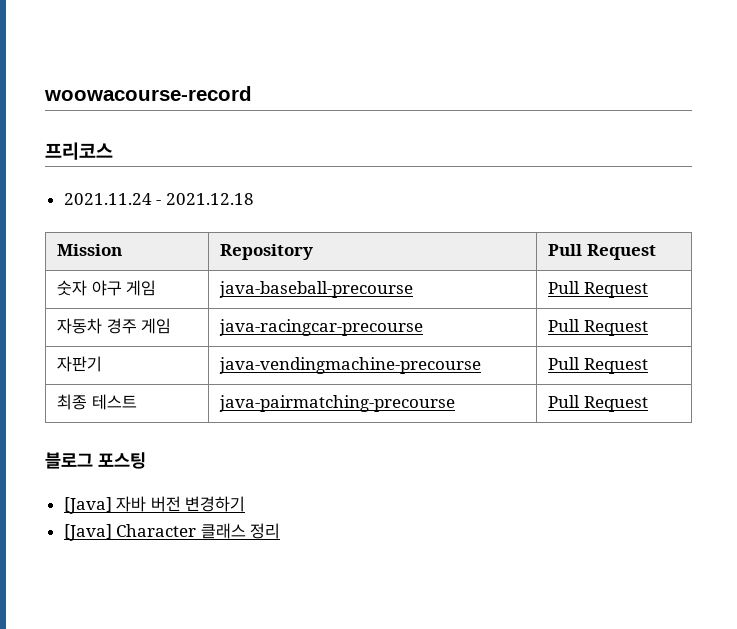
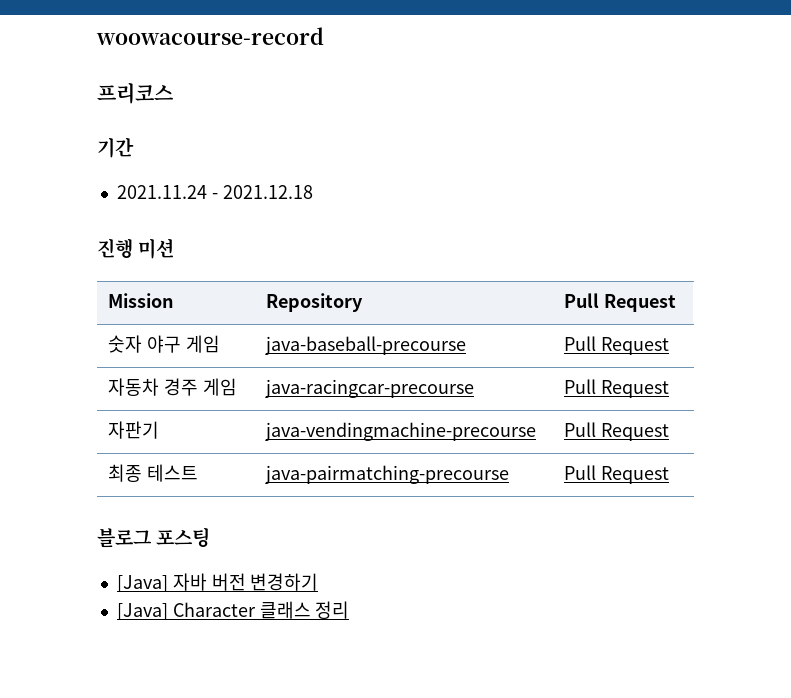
(113, 151) none -> [97,137,134,158] // 기간
(254, 199) none -> [97,238,175,259] // 진행 미션

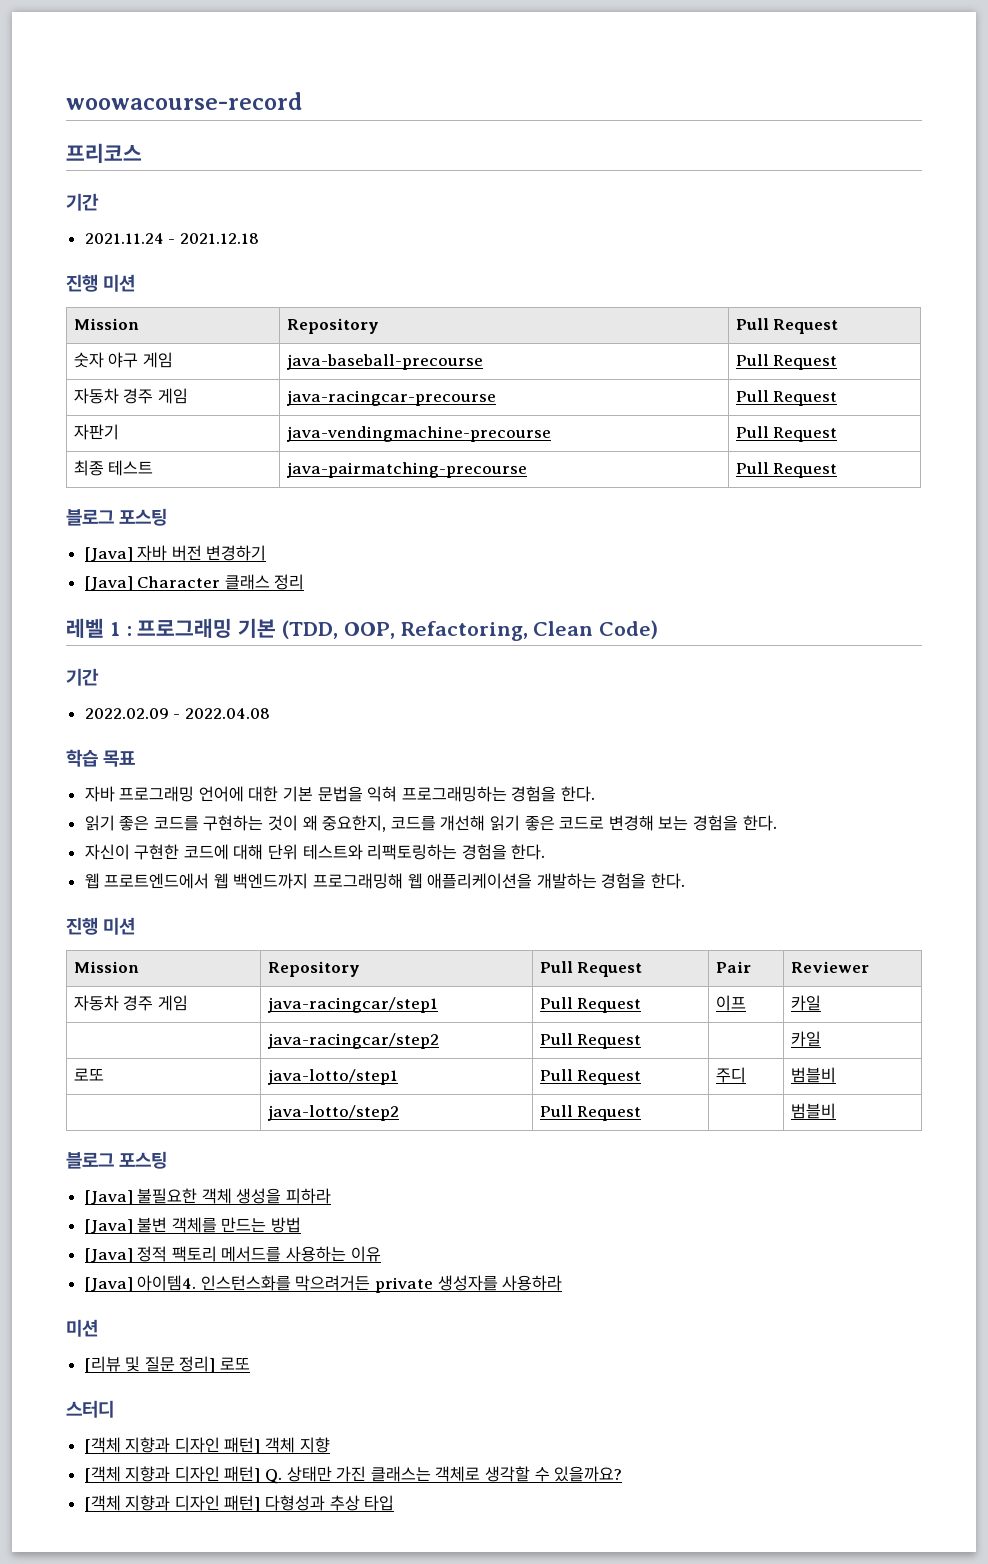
(350, 610) none -> [66,618,659,641] [66,668,99,686] [84,708,270,719] [66,749,136,767] [84,786,596,802] [84,815,777,832] [84,844,546,860] [84,873,686,889] [66,917,136,935] [73,961,139,973] [267,961,360,977] [539,961,643,977] [715,961,751,973] [790,961,869,973] [73,995,189,1011] [267,997,438,1013] [539,997,642,1013] [715,995,746,1011] [790,995,821,1011] [267,1033,439,1049] [539,1033,642,1049] [790,1031,821,1047] [73,1068,104,1081] [267,1069,398,1085] [539,1069,642,1085] [715,1067,746,1083] [790,1067,836,1083] [267,1105,399,1121] [539,1105,642,1121] [790,1103,836,1119] [66,1151,168,1169] [84,1188,332,1205] [84,1217,302,1234] [84,1246,381,1263] [84,1275,563,1293] [66,1319,98,1337] [84,1356,251,1373] [66,1400,114,1418] [84,1437,330,1454] [84,1466,623,1484] [84,1495,395,1512] // 레벨 1 : 프로그래밍 기본 (TDD, OOP, Refactoring, Clean Code) // 기간 // 2022.02.09 - 2022.04.08 // 학습 목표 // 자바 프로그래밍 언어에 대한 기본 문법을 익혀 프로그래밍하는 경험을 한다. // 읽기 좋은 코드를 구현하는 것이 왜 중요한지, 코드를 개선해 읽기 좋은 코드로 변경해 보는 경험을 한다. // 자신이 구현한 코드에 대해 단위 테스트와 리팩토링하는 경험을 한다. // 웹 프로트엔드에서 웹 백엔드까지 프로그래밍해 웹 애플리케이션을 개발하는 경험을 한다. // 진행 미션 // Mission | Repository | Pull Request | Pair | Reviewer // 자동차 경주 게임 | java-racingcar/step1 | Pull Request | 이프 | 카일 // | java-racingcar/step2 | Pull Request | | 카일 // 로또 | java-lotto/step1 | Pull Request | 주디 | 범블비 // | java-lotto/step2 | Pull Request | | 범블비 // 블로그 포스팅 // [Java] 불필요한 객체 생성을 피하라 // [Java] 불변 객체를 만드는 방법 // [Java] 정적 팩토리 메서드를 사용하는 이유 // [Java] 아이템4. 인스턴스화를 막으려거든 private 생성자를 사용하라 // 미션 // [리뷰 및 질문 정리] 로또 // 스터디 // [객체 지향과 디자인 패턴] 객체 지향 // [객체 지향과 디자인 패턴] Q. 상태만 가진 클래스는 객체로 생각할 수 있을까요? // [객체 지향과 디자인 패턴] 다형성과 추상 타입

